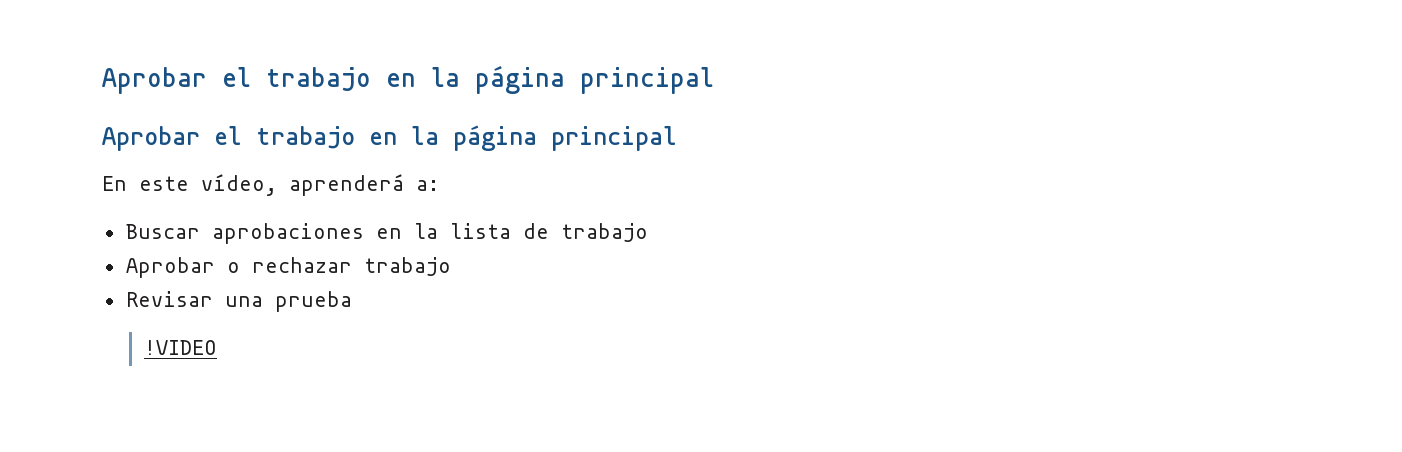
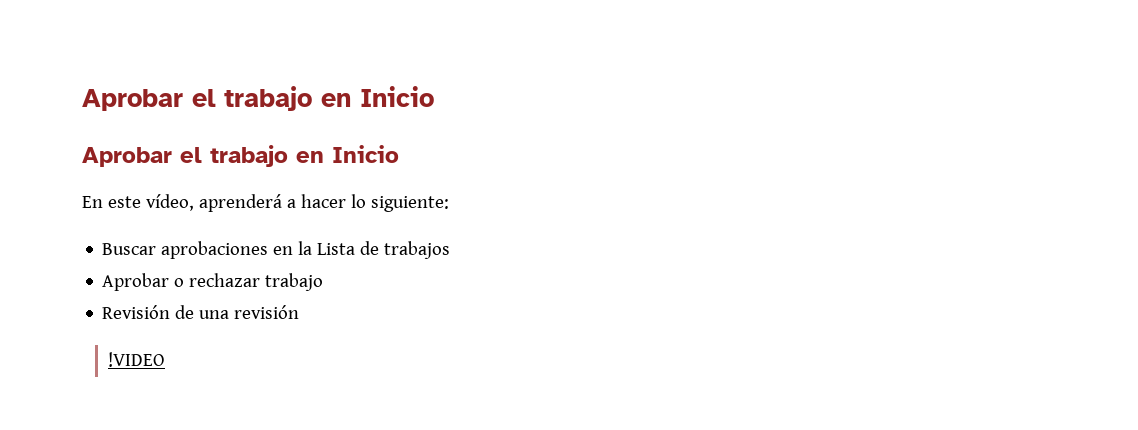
[102,65,714,94] [102,125,677,151] Aprobar el trabajo en la página principal // Aprobar el trabajo en la página principal -> [82,86,434,111] [82,145,399,167] Aprobar el trabajo en Inicio // Aprobar el trabajo en Inicio
[416,180,439,191] a: -> [286,194,449,212] a hacer lo siguiente:
[449,223,648,242] lista de trabajo -> [317,241,451,259] Lista de trabajos
[125,291,352,312] Revisar una prueba -> [102,305,300,319] Revisión de una revisión

